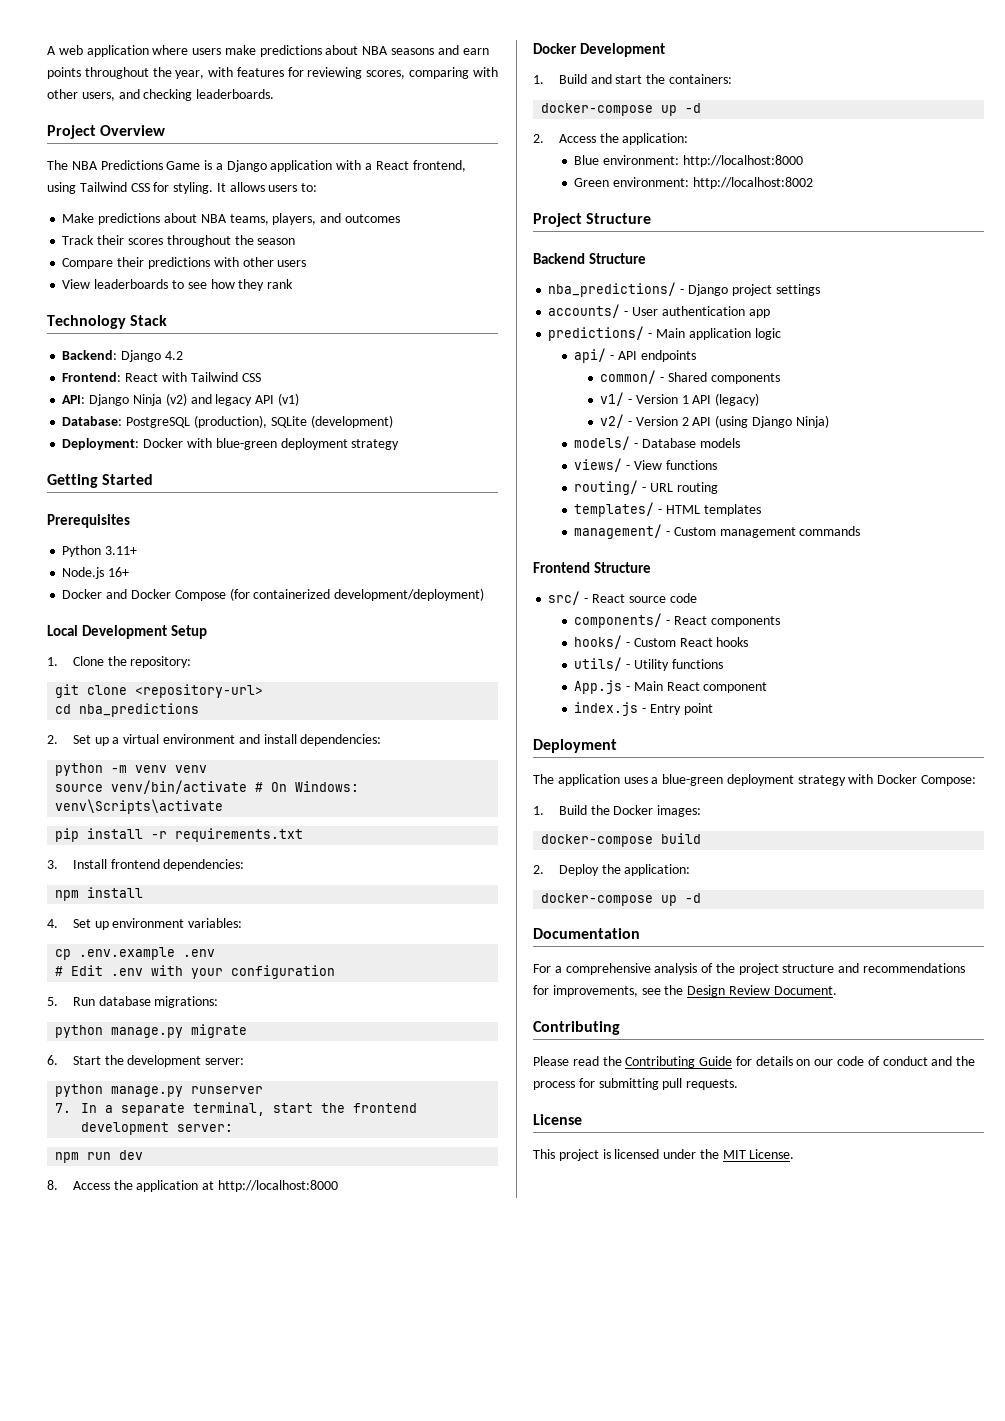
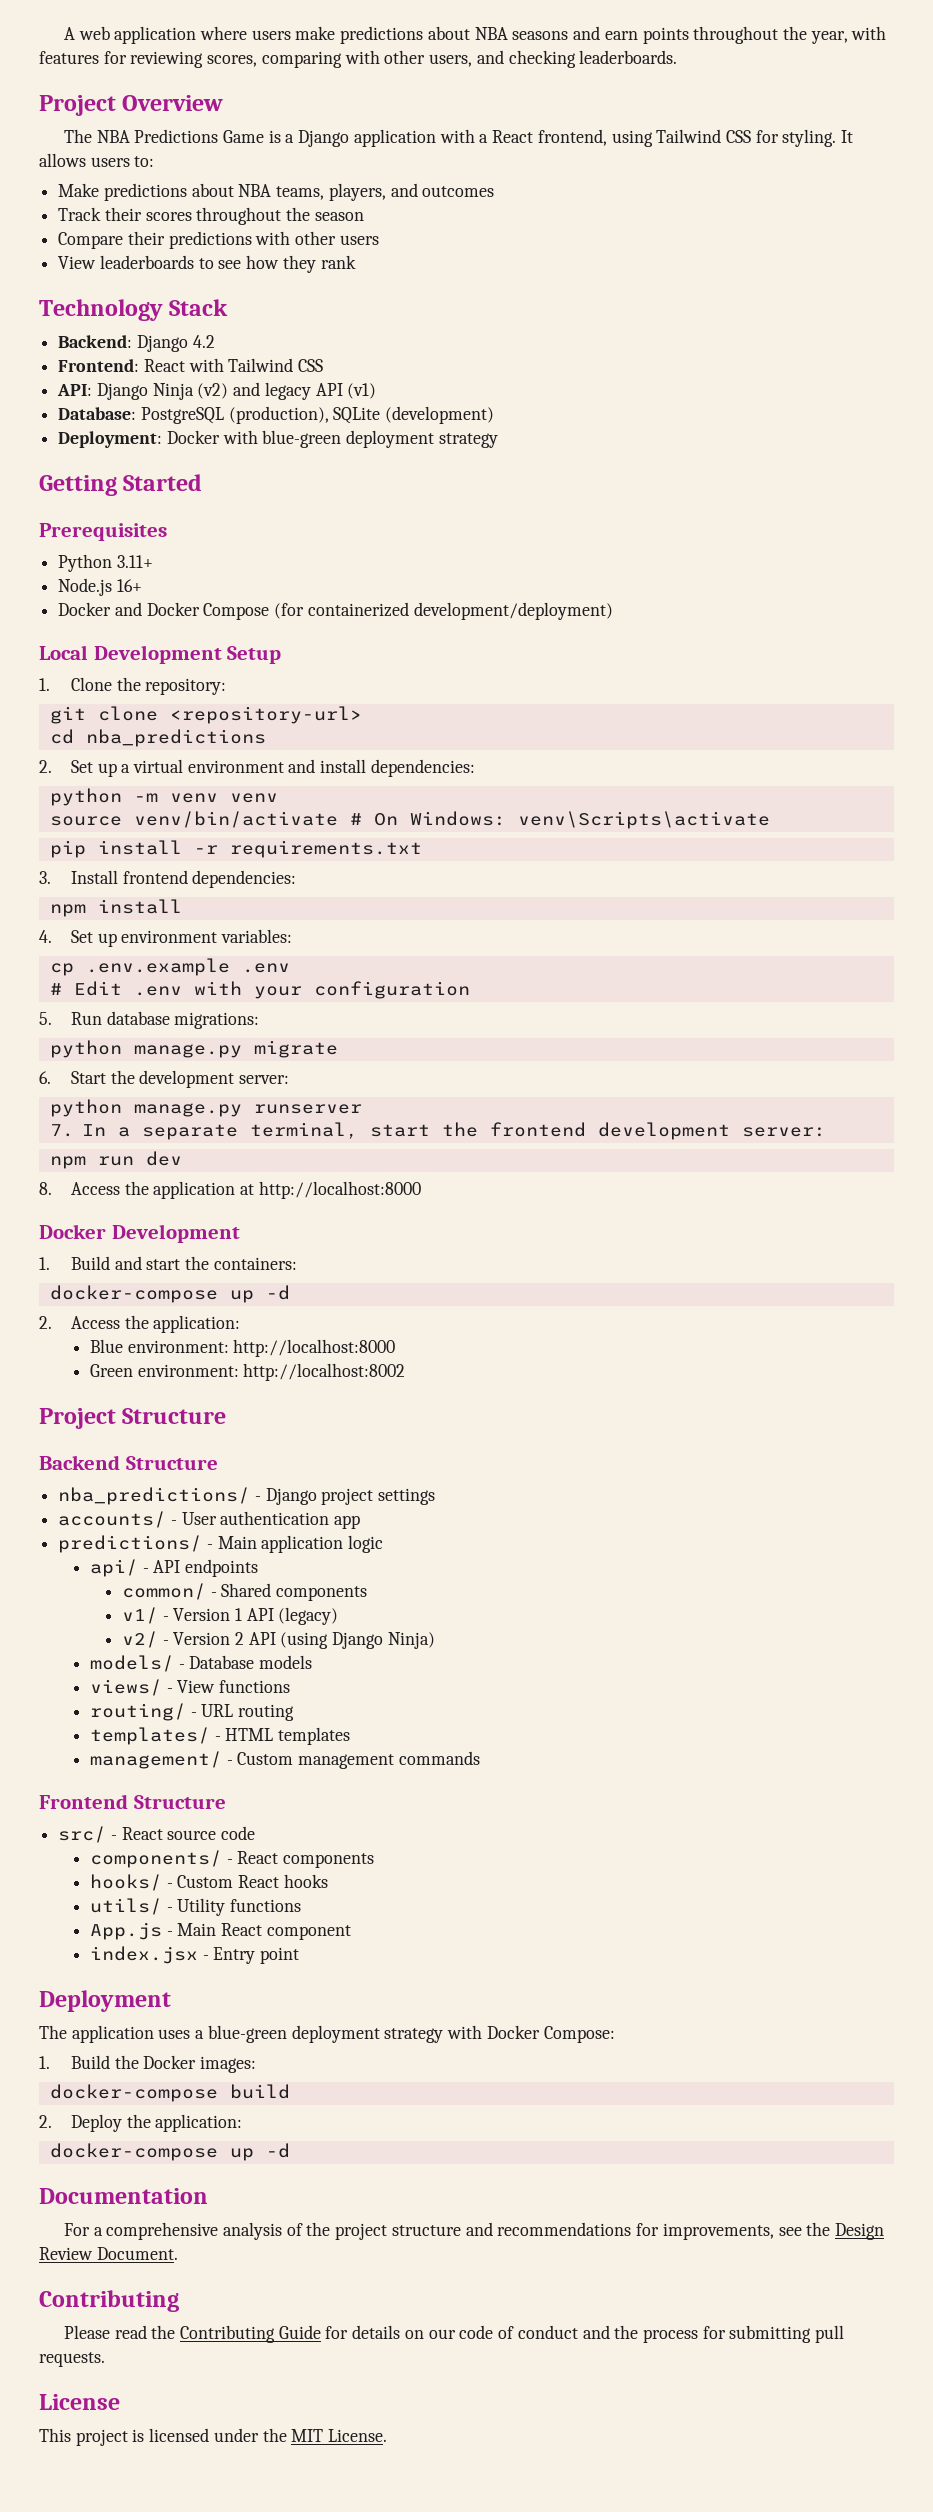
[574,702,639,716] index.js -> [90,1946,199,1964] index.jsx

